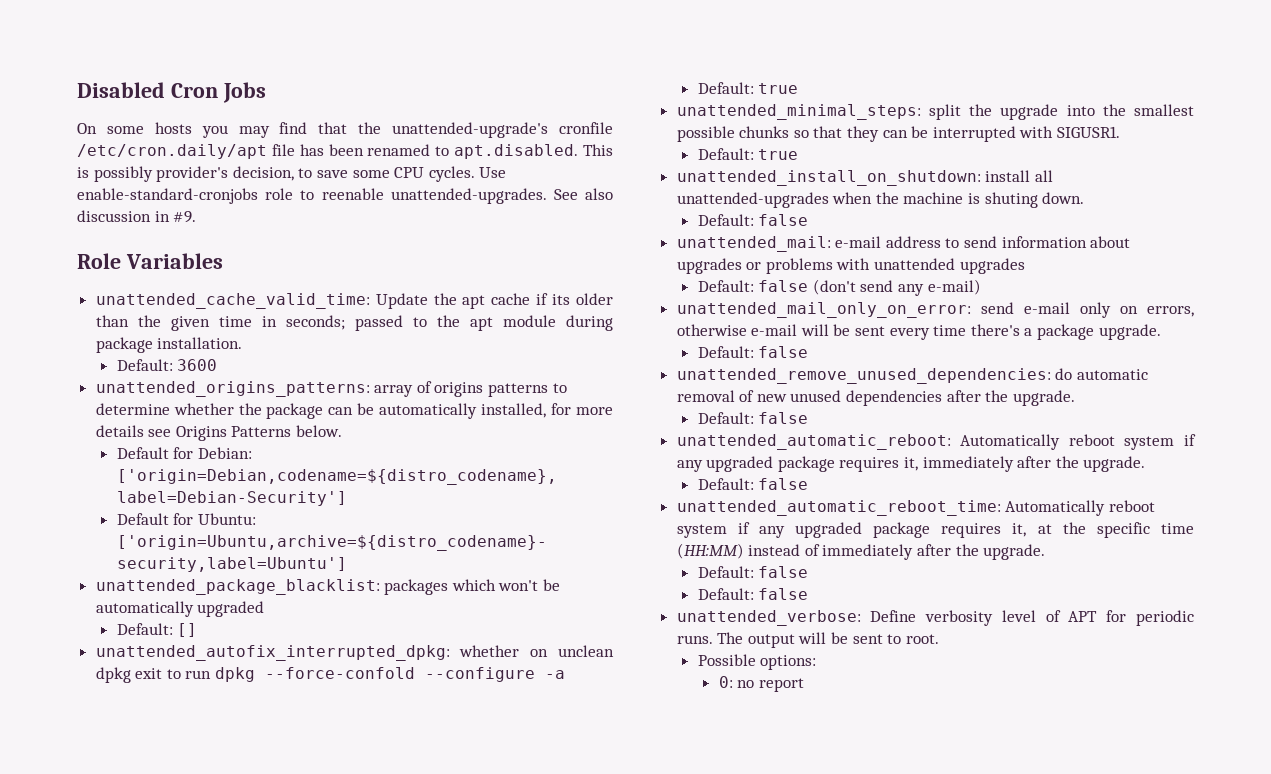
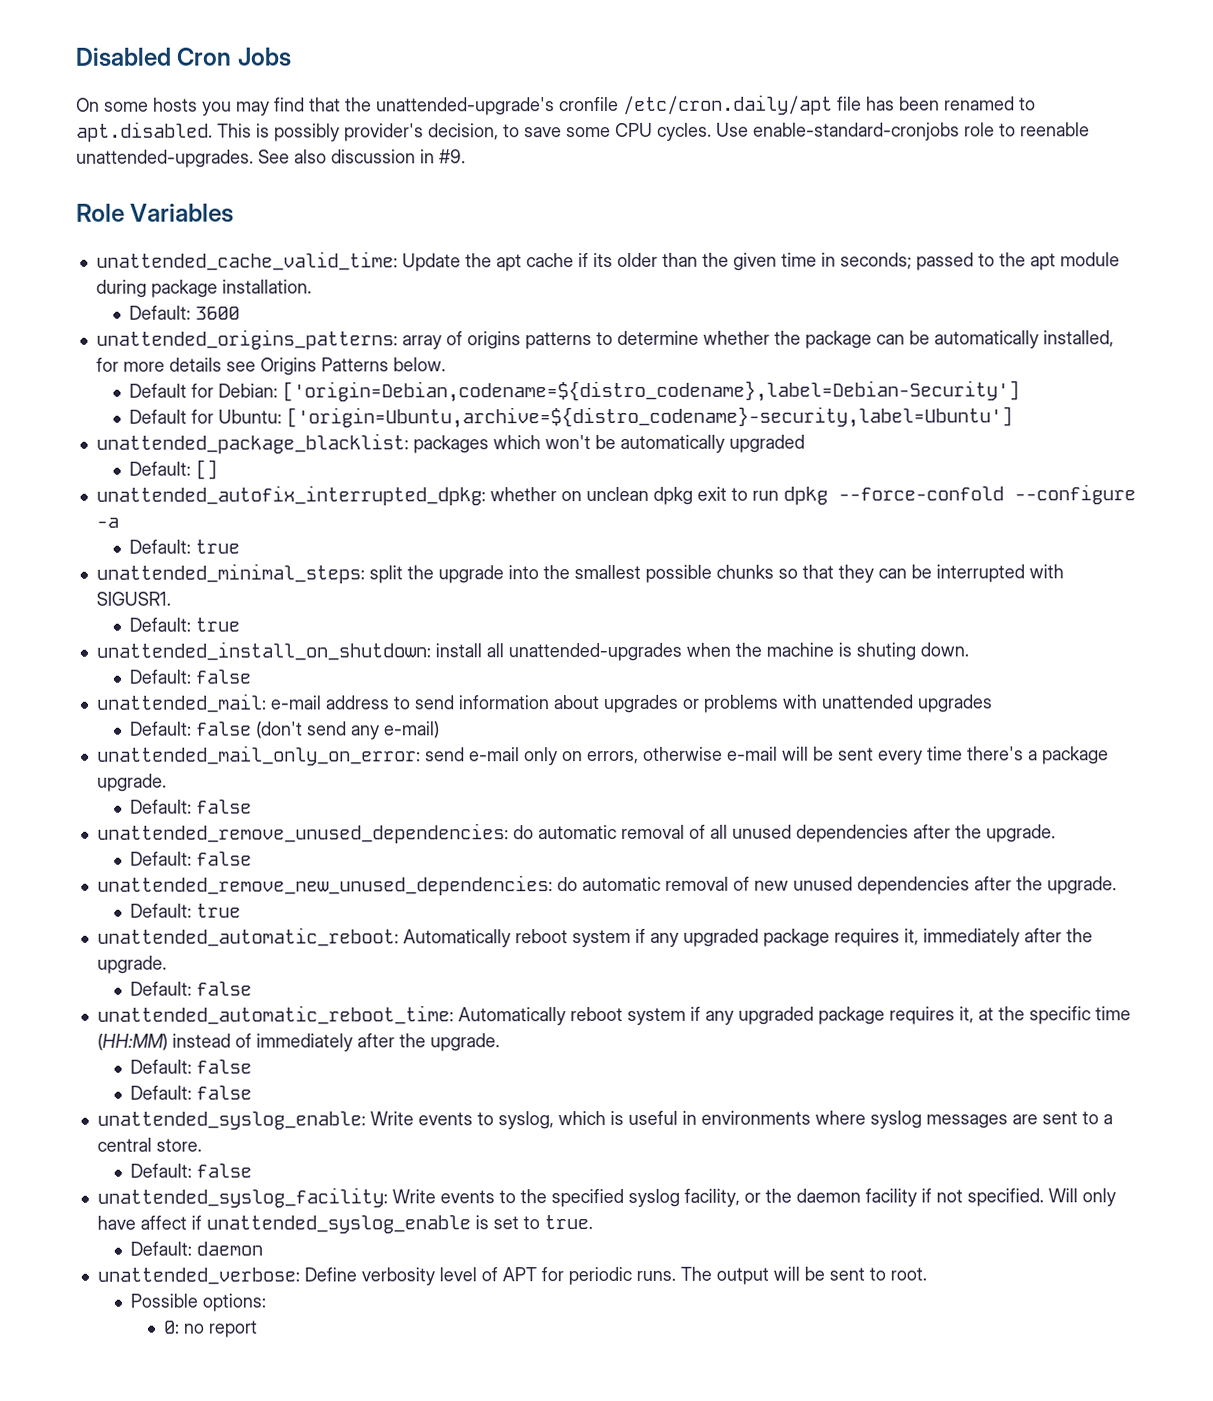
(755, 396) none -> [709,824,1056,843] [129,851,252,866] [96,875,750,896] all unused dependencies after the upgrade. // Default: false // unattended_remove_new_unused_dependencies: do automatic removal of
[758,412,809,424] false -> [195,903,241,918] true
(809, 594) none -> [96,1110,1113,1130] [96,1137,202,1152] [129,1163,252,1178] [96,1187,1116,1208] [96,1215,593,1234] [129,1241,263,1256] // unattended_syslog_enable: Write events to syslog, which is useful in environments where syslog messages are sent to a central store. // Default: false // unattended_syslog_facility: Write events to the specified syslog facility, or the daemon facility if not specified. Will only have affect if unattended_syslog_enable is set to true. // Default: daemon

